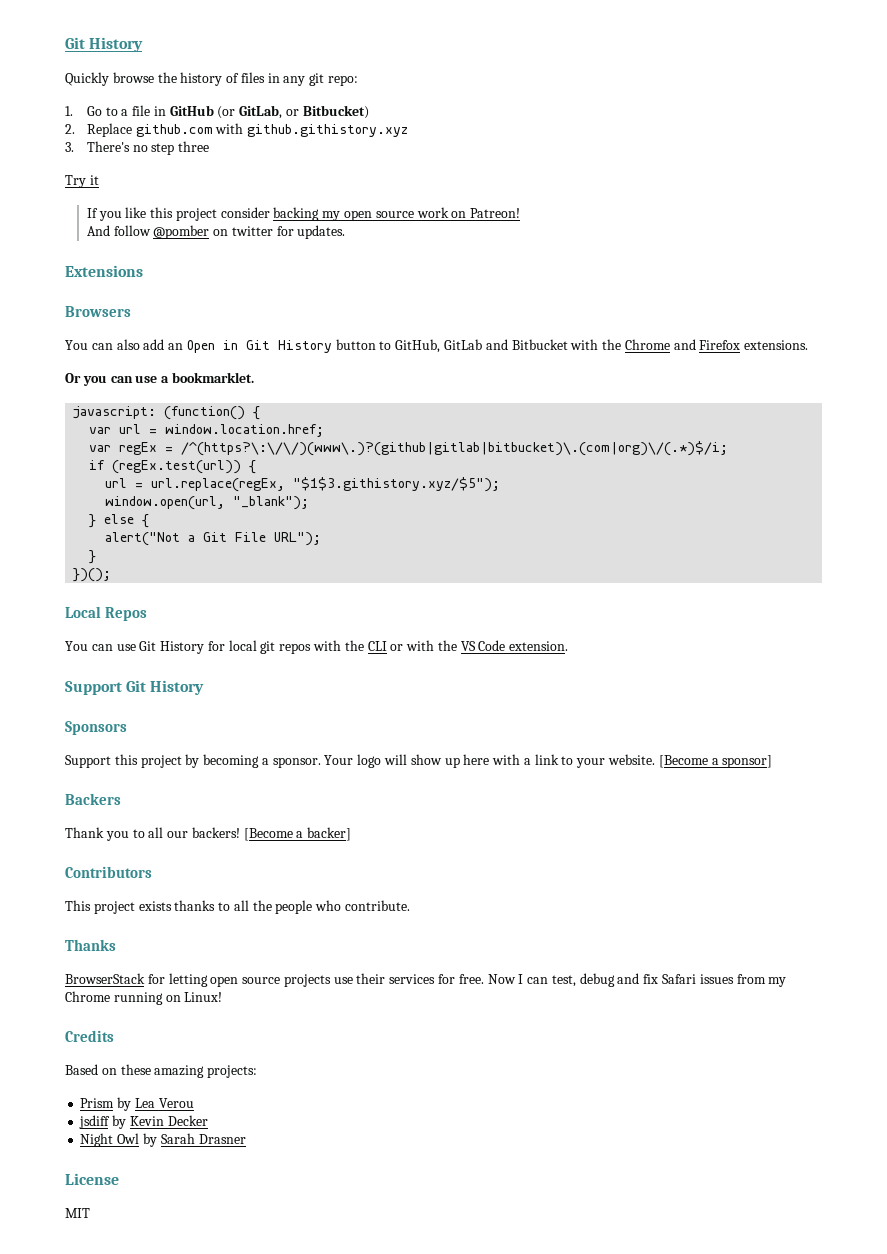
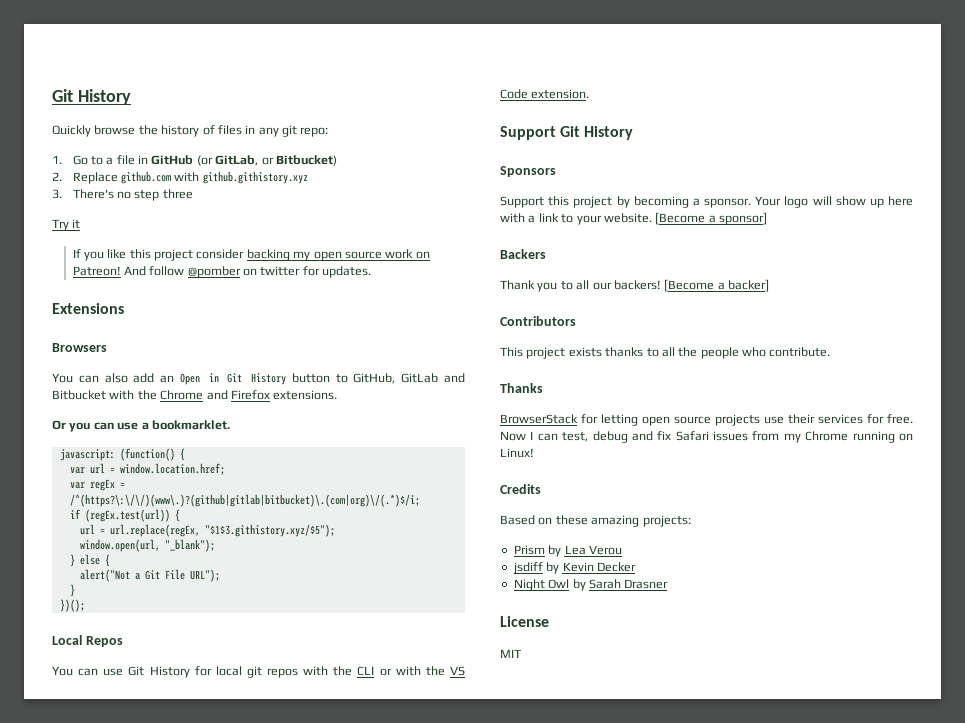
(521, 213) // -> (121, 271) none

